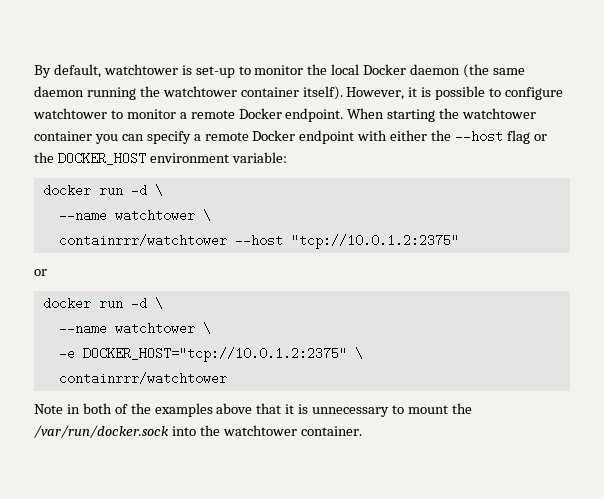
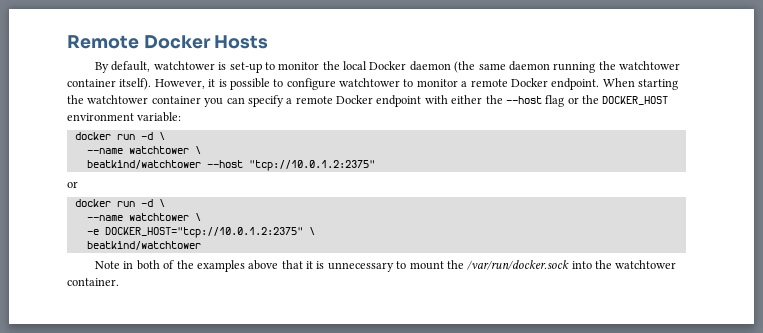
(34, 71) none -> [67,35,269,49] Remote Docker Hosts //
[58,234,227,247] containrrr/watchtower -> [86,160,201,169] beatkind/watchtower
[58,372,227,385] containrrr/watchtower -> [86,241,201,250] beatkind/watchtower

